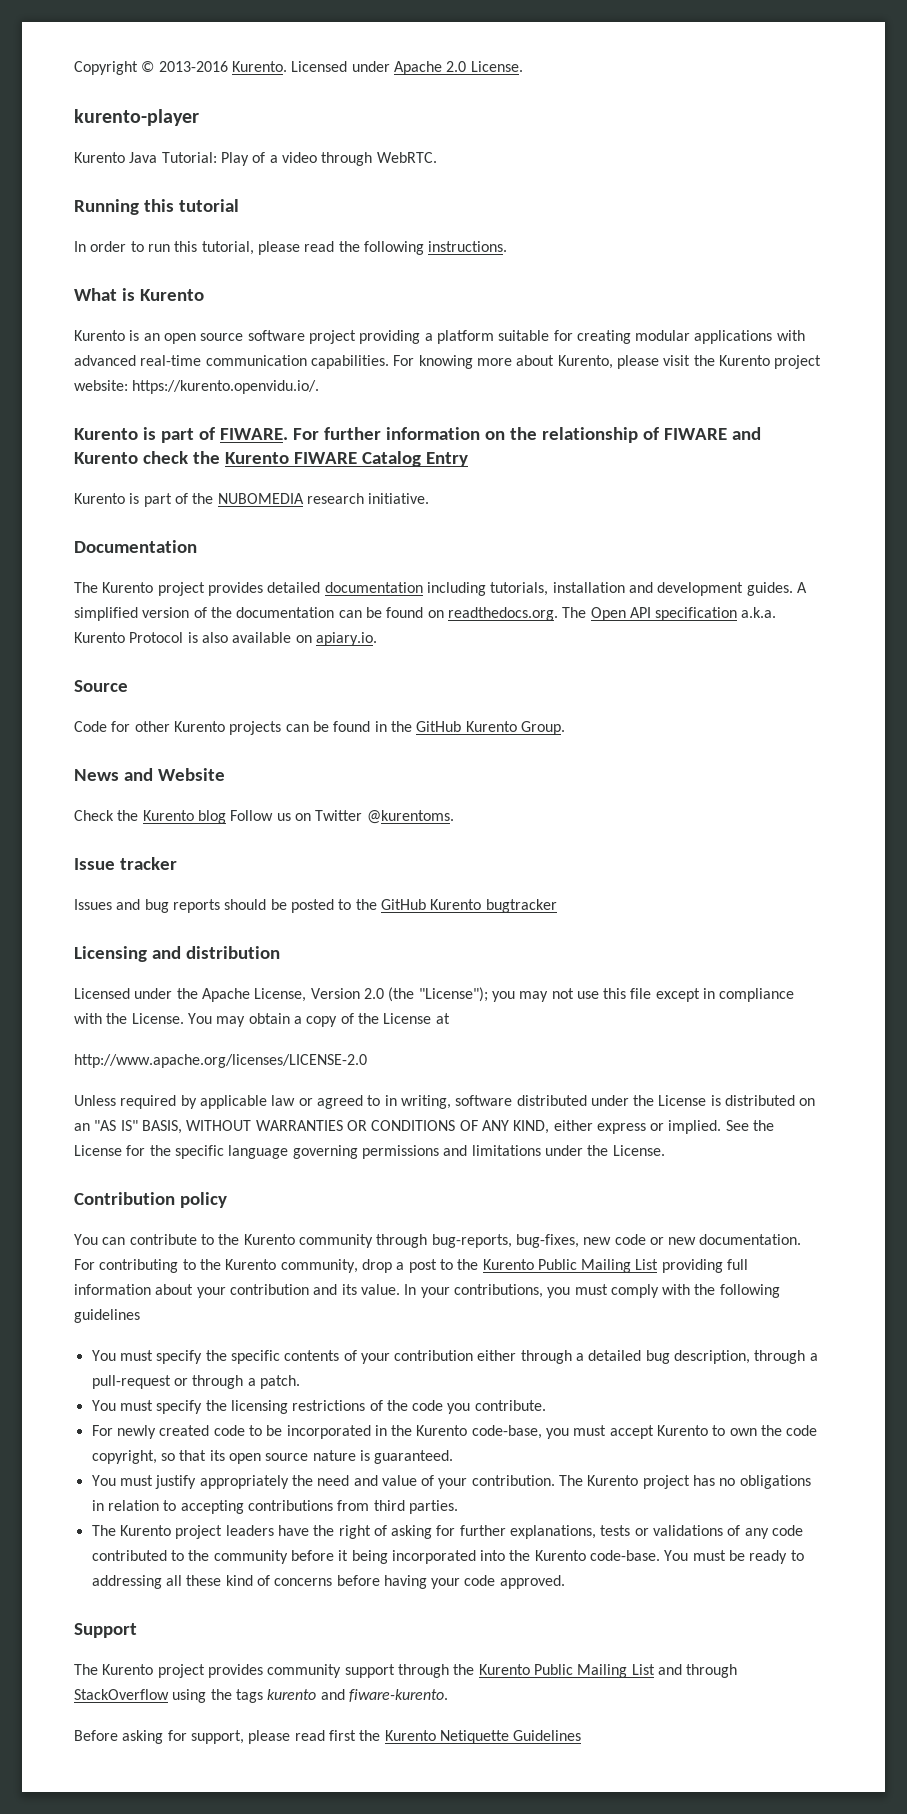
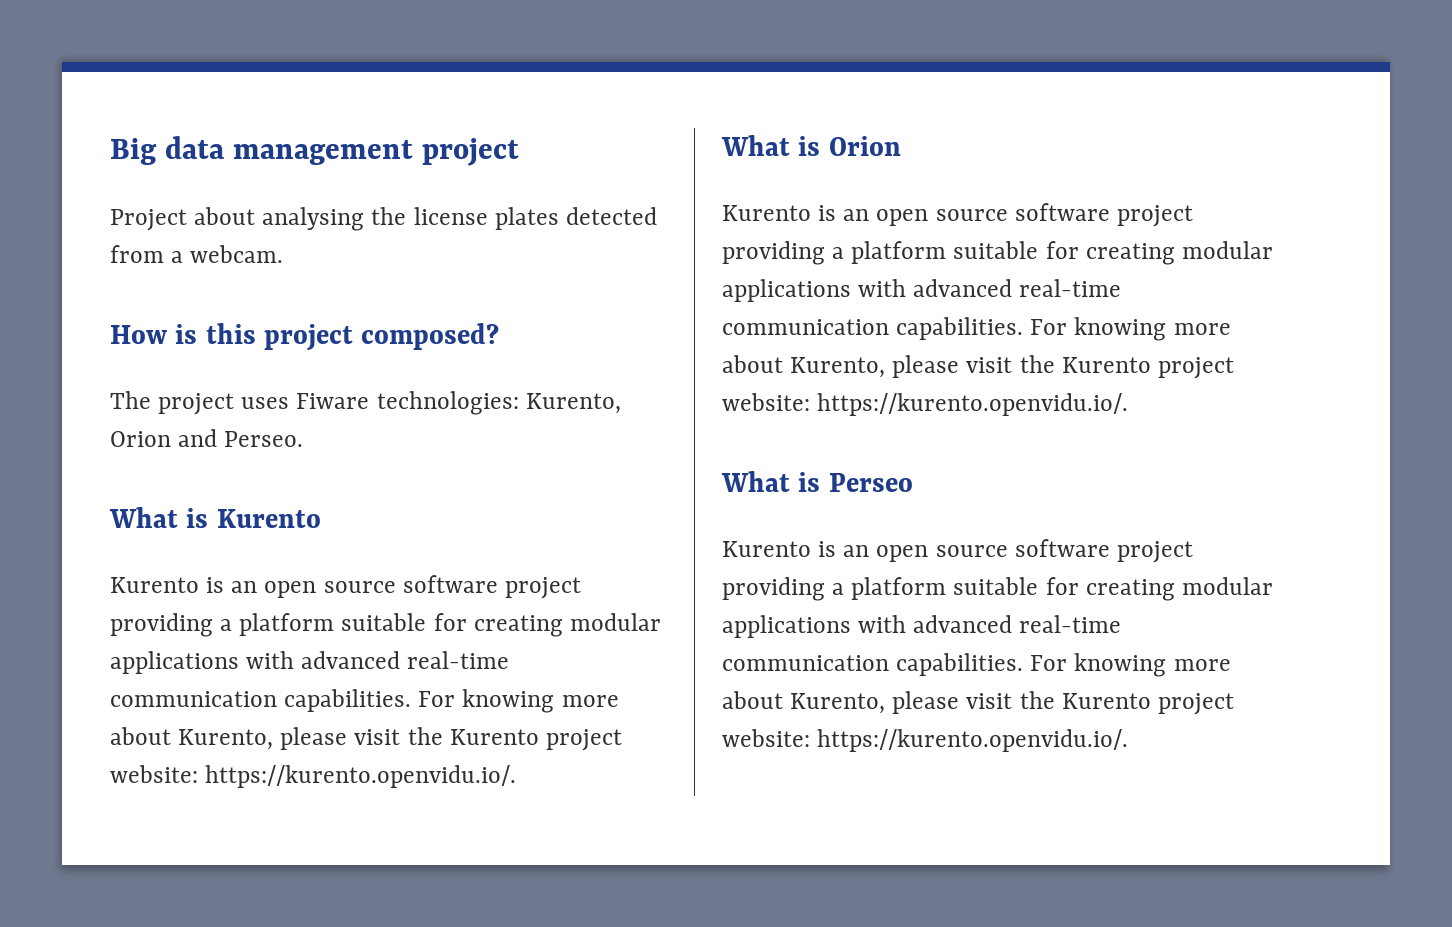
[74,61,523,75] [74,109,199,126] [74,152,437,166] [74,199,239,215] [74,241,508,255] Copyright © 2013-2016 Kurento. Licensed under Apache 2.0 License. // kurento-player // Kurento Java Tutorial: Play of a video through WebRTC. // Running this tutorial // In order to run this tutorial, please read the following instructions. -> [110,136,520,166] [110,207,657,231] [110,245,284,263] [110,323,500,351] [110,391,621,415] [110,429,304,447] Big data management project // Project about analysing the license plates detected from a webcam. // How is this project composed? // The project uses Fiware technologies: Kurento, Orion and Perseo.
[74,427,761,443] [74,451,468,467] [74,493,430,507] [74,540,197,553] [74,582,807,596] [74,607,777,621] [74,632,377,646] [74,680,128,692] [74,721,565,735] [74,768,225,781] [74,810,454,824] [74,857,177,870] [74,899,557,913] [74,946,280,962] [74,987,795,1002] [74,1013,450,1027] [74,1054,367,1068] [74,1095,816,1109] [74,1120,775,1134] [74,1145,665,1159] [74,1192,227,1208] [74,1234,802,1248] [74,1259,749,1273] [74,1284,780,1298] [74,1309,140,1323] [91,1350,818,1364] [91,1375,300,1389] [91,1400,546,1414] [91,1425,818,1439] [91,1450,454,1464] [91,1475,811,1489] [91,1500,458,1514] [91,1525,804,1539] [91,1550,804,1564] [91,1575,565,1589] [74,1623,137,1638] [74,1664,738,1678] [74,1689,448,1703] [74,1730,582,1744] Kurento is part of FIWARE. For further information on the relationship of FIWARE and Kurento check the Kurento FIWARE Catalog Entry // Kurento is part of the NUBOMEDIA research initiative. // Documentation // The Kurento project provides detailed documentation including tutorials, installation and development guides. A simplified version of the documentation can be found on readthedocs.org. The Open API specification a.k.a. Kurento Protocol is also available on apiary.io. // Source // Code for other Kurento projects can be found in the GitHub Kurento Group. // News and Website // Check the Kurento blog Follow us on Twitter @kurentoms. // Issue tracker // Issues and bug reports should be posted to the GitHub Kurento bugtracker // Licensing and distribution // Licensed under the Apache License, Version 2.0 (the "License"); you may not use this file except in compliance with the License. You may obtain a copy of the License at // http://www.apache.org/licenses/LICENSE-2.0 // Unless required by applicable law or agreed to in writing, software distributed under the License is distributed on an "AS IS" BASIS, WITHOUT WARRANTIES OR CONDITIONS OF ANY KIND, either express or implied. See the License for the specific language governing permissions and limitations under the License. // Contribution policy // You can contribute to the Kurento community through bug-reports, bug-fixes, new code or new documentation. For contributing to the Kurento community, drop a post to the Kurento Public Mailing List providing full information about your contribution and its value. In your contributions, you must comply with the following guidelines // You must specify the specific contents of your contribution either through a detailed bug description, through a pull-request or through a patch. // You must specify the licensing restrictions of the code you contribute. // For newly created code to be incorporated in the Kurento code-base, you must accept Kurento to own the code copyright, so that its open source nature is guaranteed. // You must justify appropriately the need and value of your contribution. The Kurento project has no obligations in relation to accepting contributions from third parties. // The Kurento project leaders have the right of asking for further explanations, tests or validations of any code contributed to the community before it being incorporated into the Kurento code-base. You must be ready to addressing all these kind of concerns before having your code approved. // Support // The Kurento project provides community support through the Kurento Public Mailing List and through StackOverflow using the tags kurento and fiware-kurento. // Before asking for support, please read first the Kurento Netiquette Guidelines -> [721,135,901,156] [722,203,1193,227] [722,241,1273,265] [722,279,1122,302] [722,317,1231,341] [722,355,1234,379] [722,393,1129,416] [721,471,913,492] [722,539,1193,563] [722,577,1273,601] [722,615,1122,638] [722,653,1231,677] [722,691,1234,715] [722,729,1129,752] What is Orion // Kurento is an open source software project providing a platform suitable for creating modular applications with advanced real-time communication capabilities. For knowing more about Kurento, please visit the Kurento project website: https://kurento.openvidu.io/. // What is Perseo // Kurento is an open source software project providing a platform suitable for creating modular applications with advanced real-time communication capabilities. For knowing more about Kurento, please visit the Kurento project website: https://kurento.openvidu.io/.

